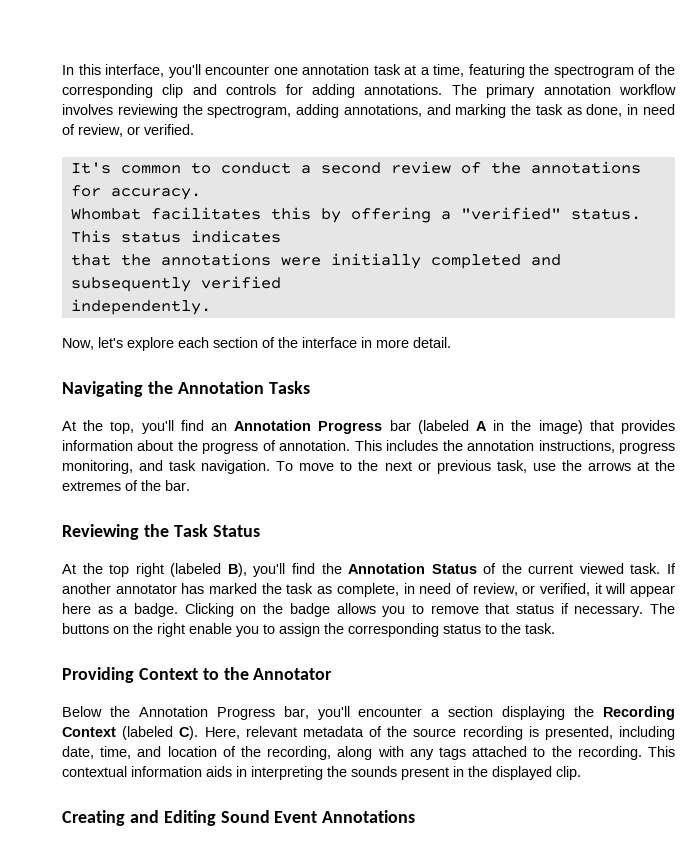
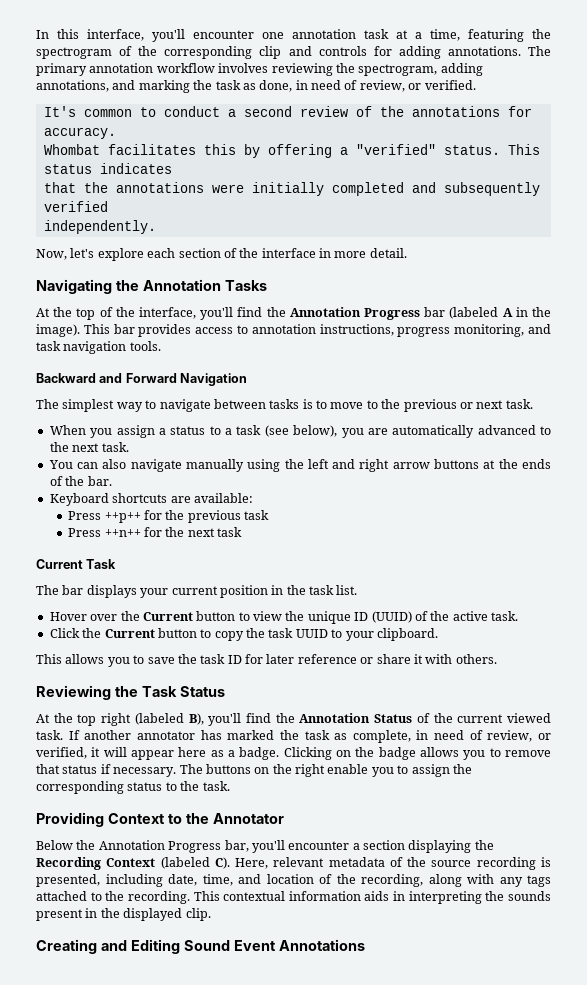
[110,420,227,434] top, you'll find an -> [76,307,286,320] top of the interface, you'll find the
[538,420,675,434] [62,440,463,454] image) that provides information about the progress of annotation. This includes the -> [36,324,248,337] image). This bar provides access to
[201,460,631,474] navigation. To move to the next or previous task, use the arrows -> [63,341,161,354] [36,373,248,386] [36,399,533,412] [49,425,551,438] [49,442,129,452] [48,459,480,472] navigation tools. // Backward and Forward Navigation // The simplest way to navigate between tasks is to move to the previous or next task. // When you assign a status to a task (see below), you are automatically advanced to the next task. // You can also navigate manually using the left and right arrow buttons
[62,481,121,491] extremes -> [522,459,552,469] ends
(190, 485) none -> [49,493,253,506] [68,510,270,523] [68,527,243,537] [36,559,117,569] [36,585,358,598] [49,611,518,624] [49,628,438,641] [36,654,497,667] // Keyboard shortcuts are available: // Press ++p++ for the previous task // Press ++n++ for the next task // Current Task // The bar displays your current position in the task list. // Hover over the Current button to view the unique ID (UUID) of the active task. // Click the Current button to copy the task UUID to your clipboard. // This allows you to save the task ID for later reference or share it with others.

